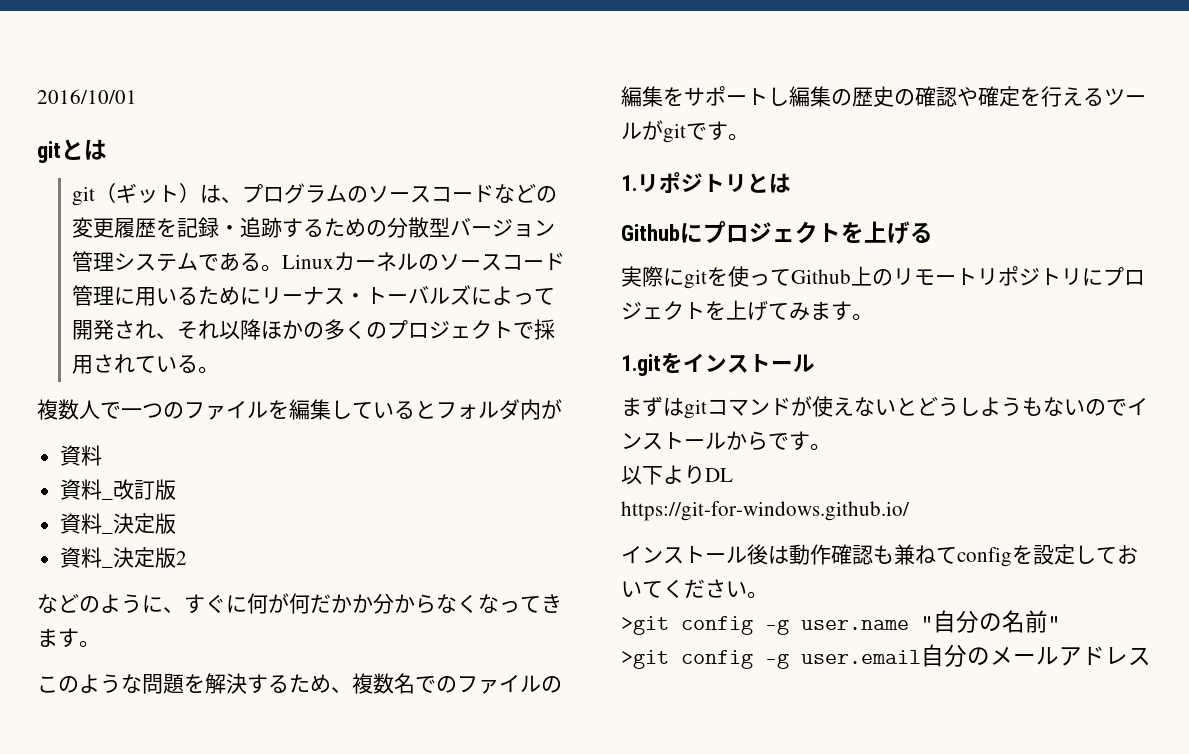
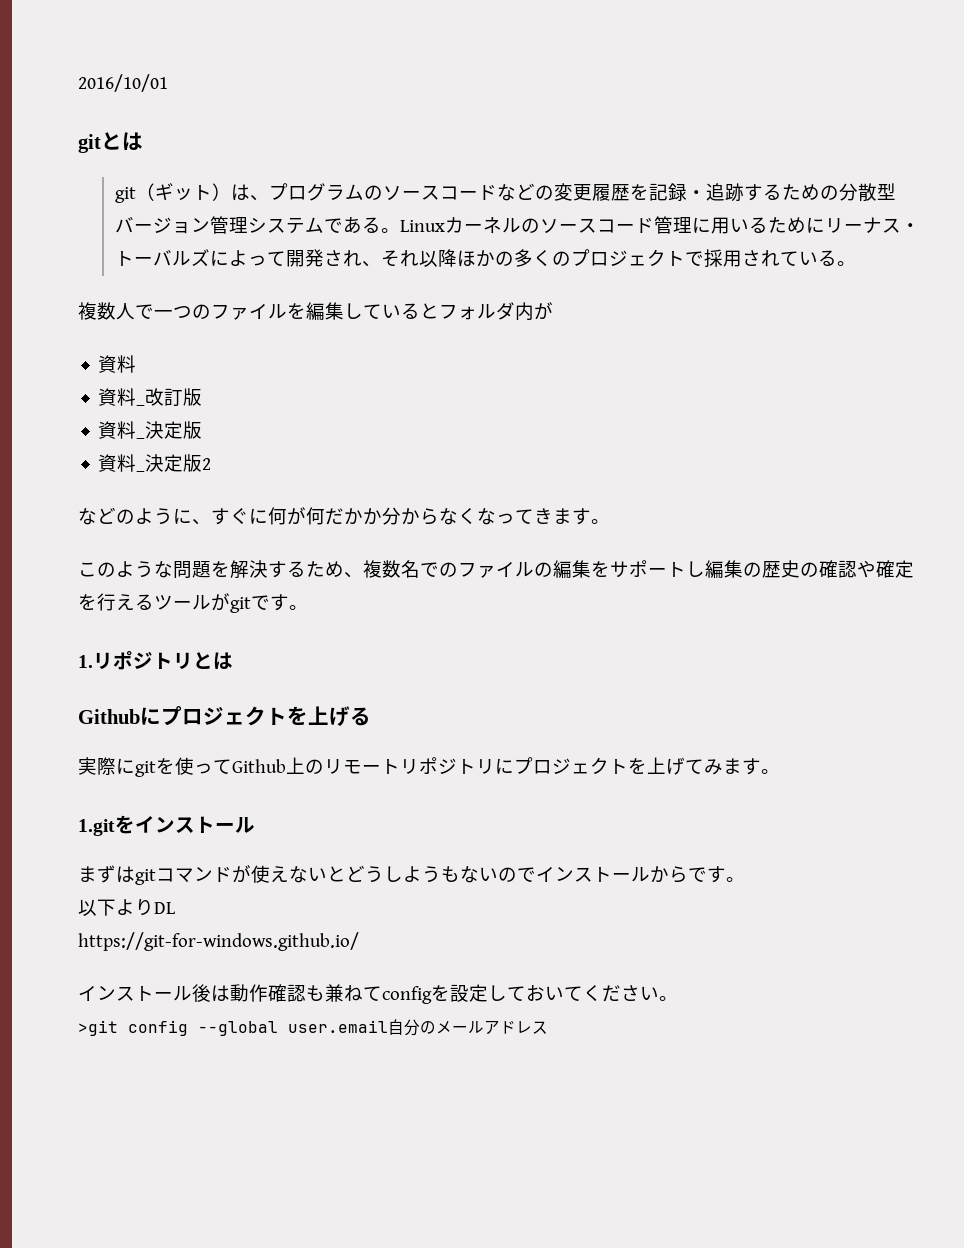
[765,610,1060,635] [621,650,789,669] -g user.name "自分の名前" // >git config -g -> [198,1021,278,1036] --global

